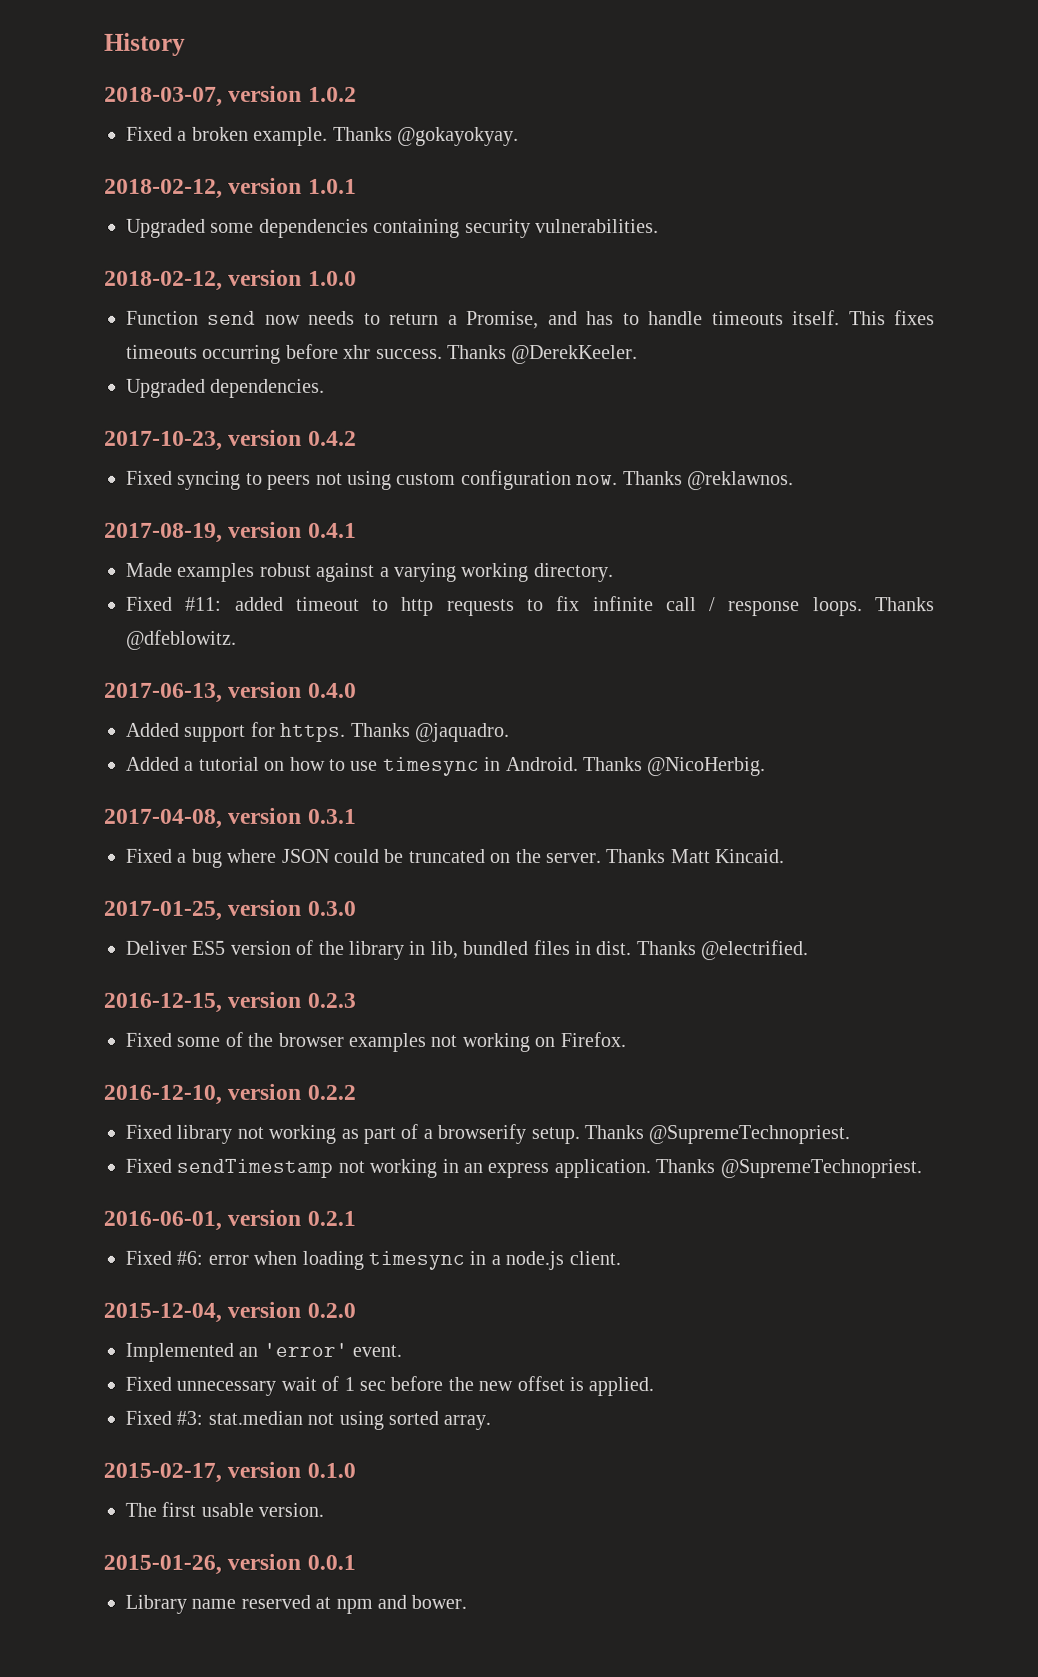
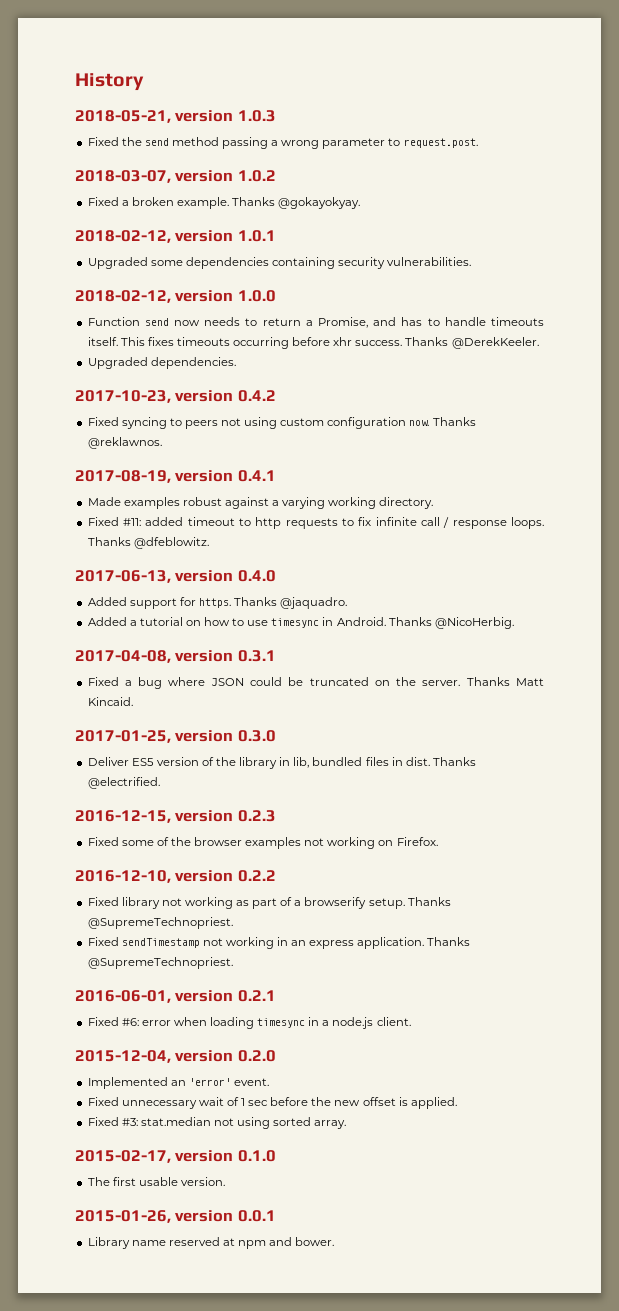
(186, 44) none -> [75,110,276,123] [87,137,478,149] // 2018-05-21, version 1.0.3 // Fixed the send method passing a wrong parameter to request.post.

